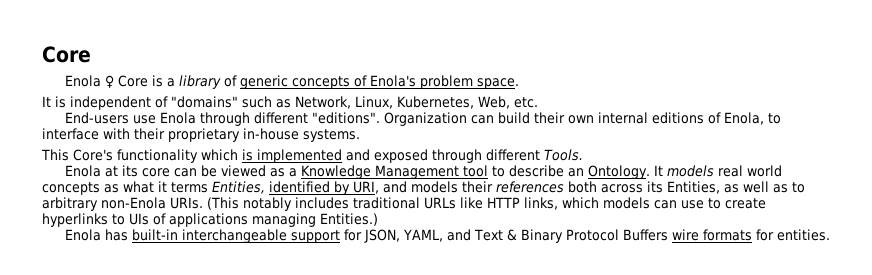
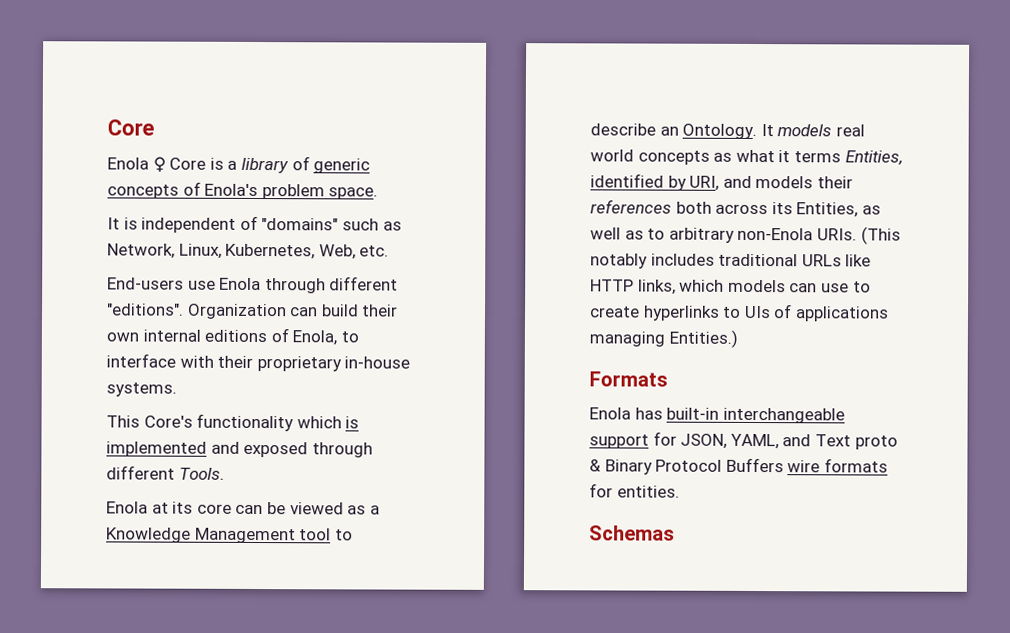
(378, 219) none -> [589,371,668,387] // Formats
(503, 235) none -> [854,435,898,450] proto
(830, 235) none -> [589,525,675,541] // Schemas

